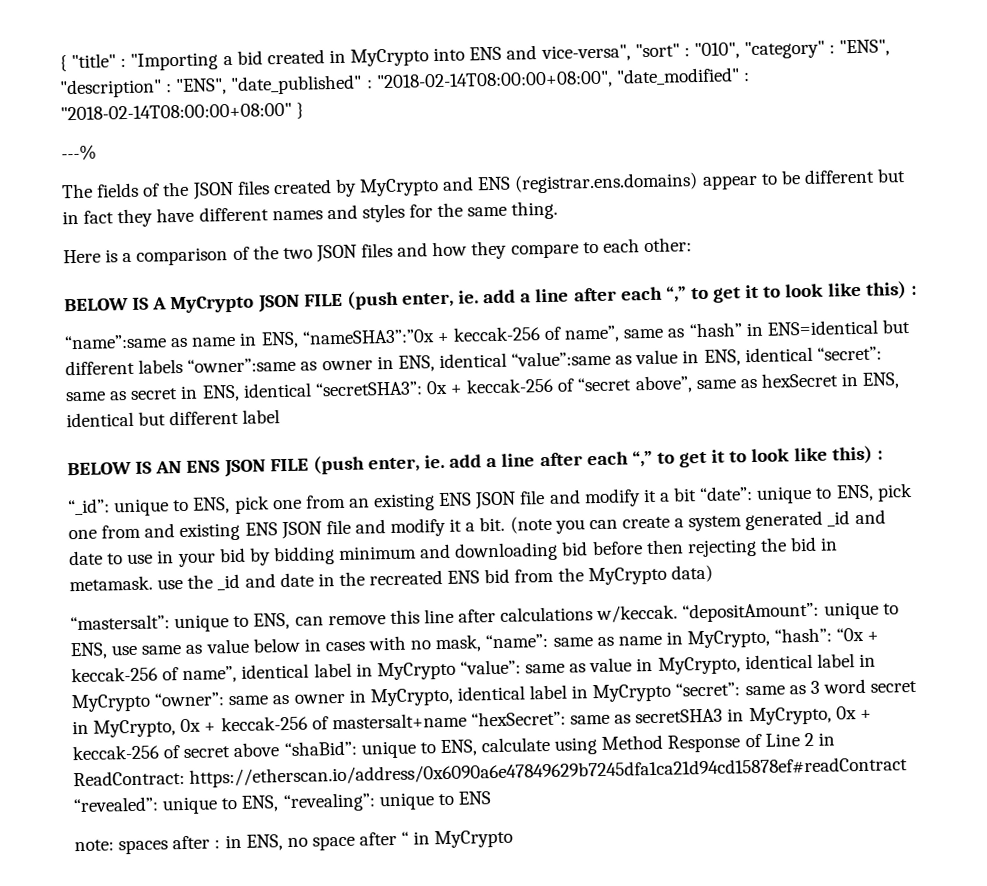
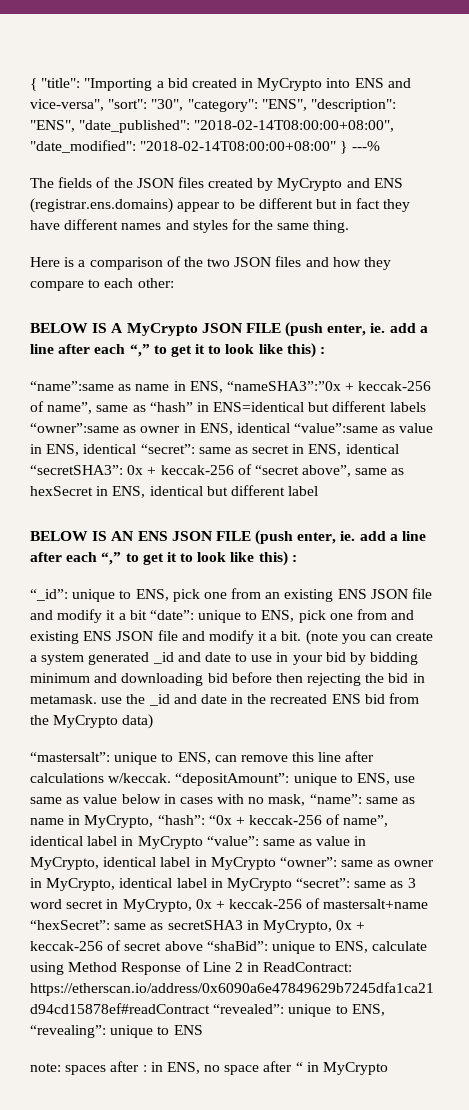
[71,53,127,69] "title" : -> [41,78,81,88] "title":
[634,39,891,60] [59,67,750,99] "sort" : "010", "category" : "ENS", "description" : "ENS", "date_published" : "2018-02-14T08:00:00+08:00", "date_modified" : -> [108,99,396,112] [30,120,395,133] [30,140,136,153] "sort": "30", "category": "ENS", "description": "ENS", "date_published": "2018-02-14T08:00:00+08:00", "date_modified":
(305, 110) // -> (348, 147) none

